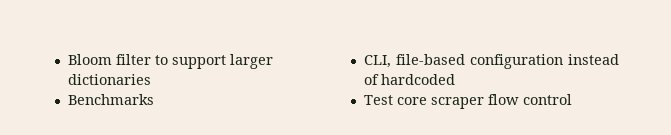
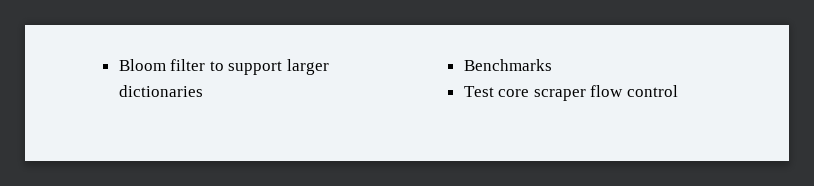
[363,54,619,69] [363,74,455,85] // CLI, file-based configuration instead of hardcoded -> (552, 65) none

